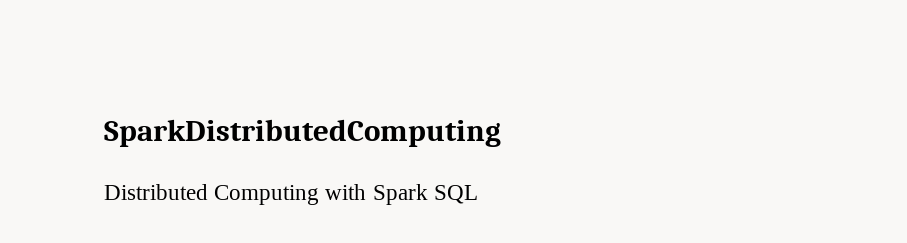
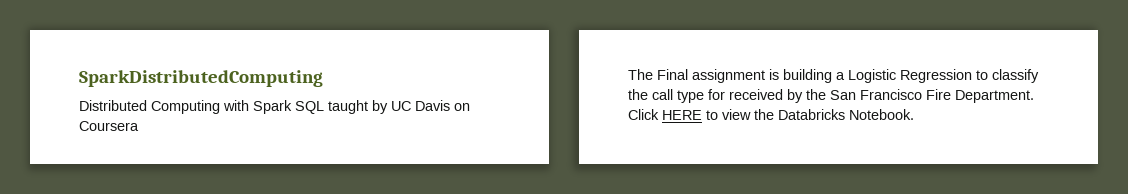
(478, 194) none -> [328,100,470,114] [79,121,139,131] [628,69,1039,83] [628,89,1034,103] [628,109,914,120] taught by UC Davis on Coursera // The Final assignment is building a Logistic Regression to classify the call type for received by the San Francisco Fire Department. Click HERE to view the Databricks Notebook.

